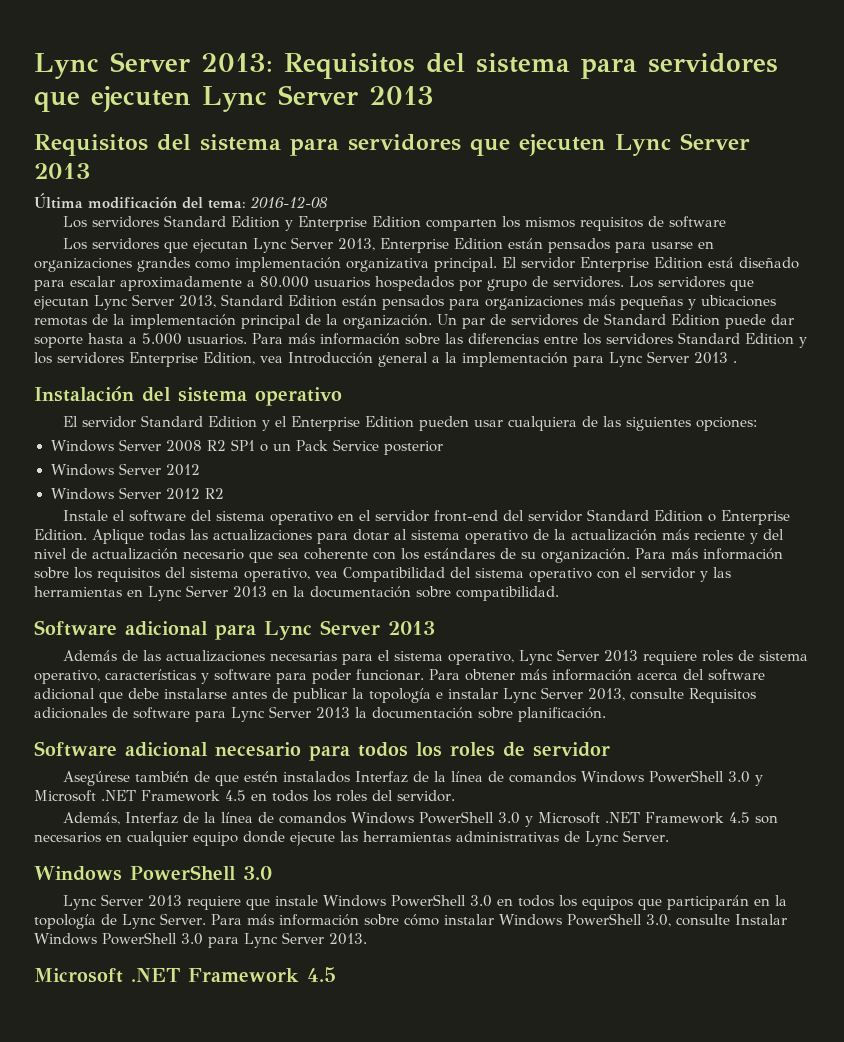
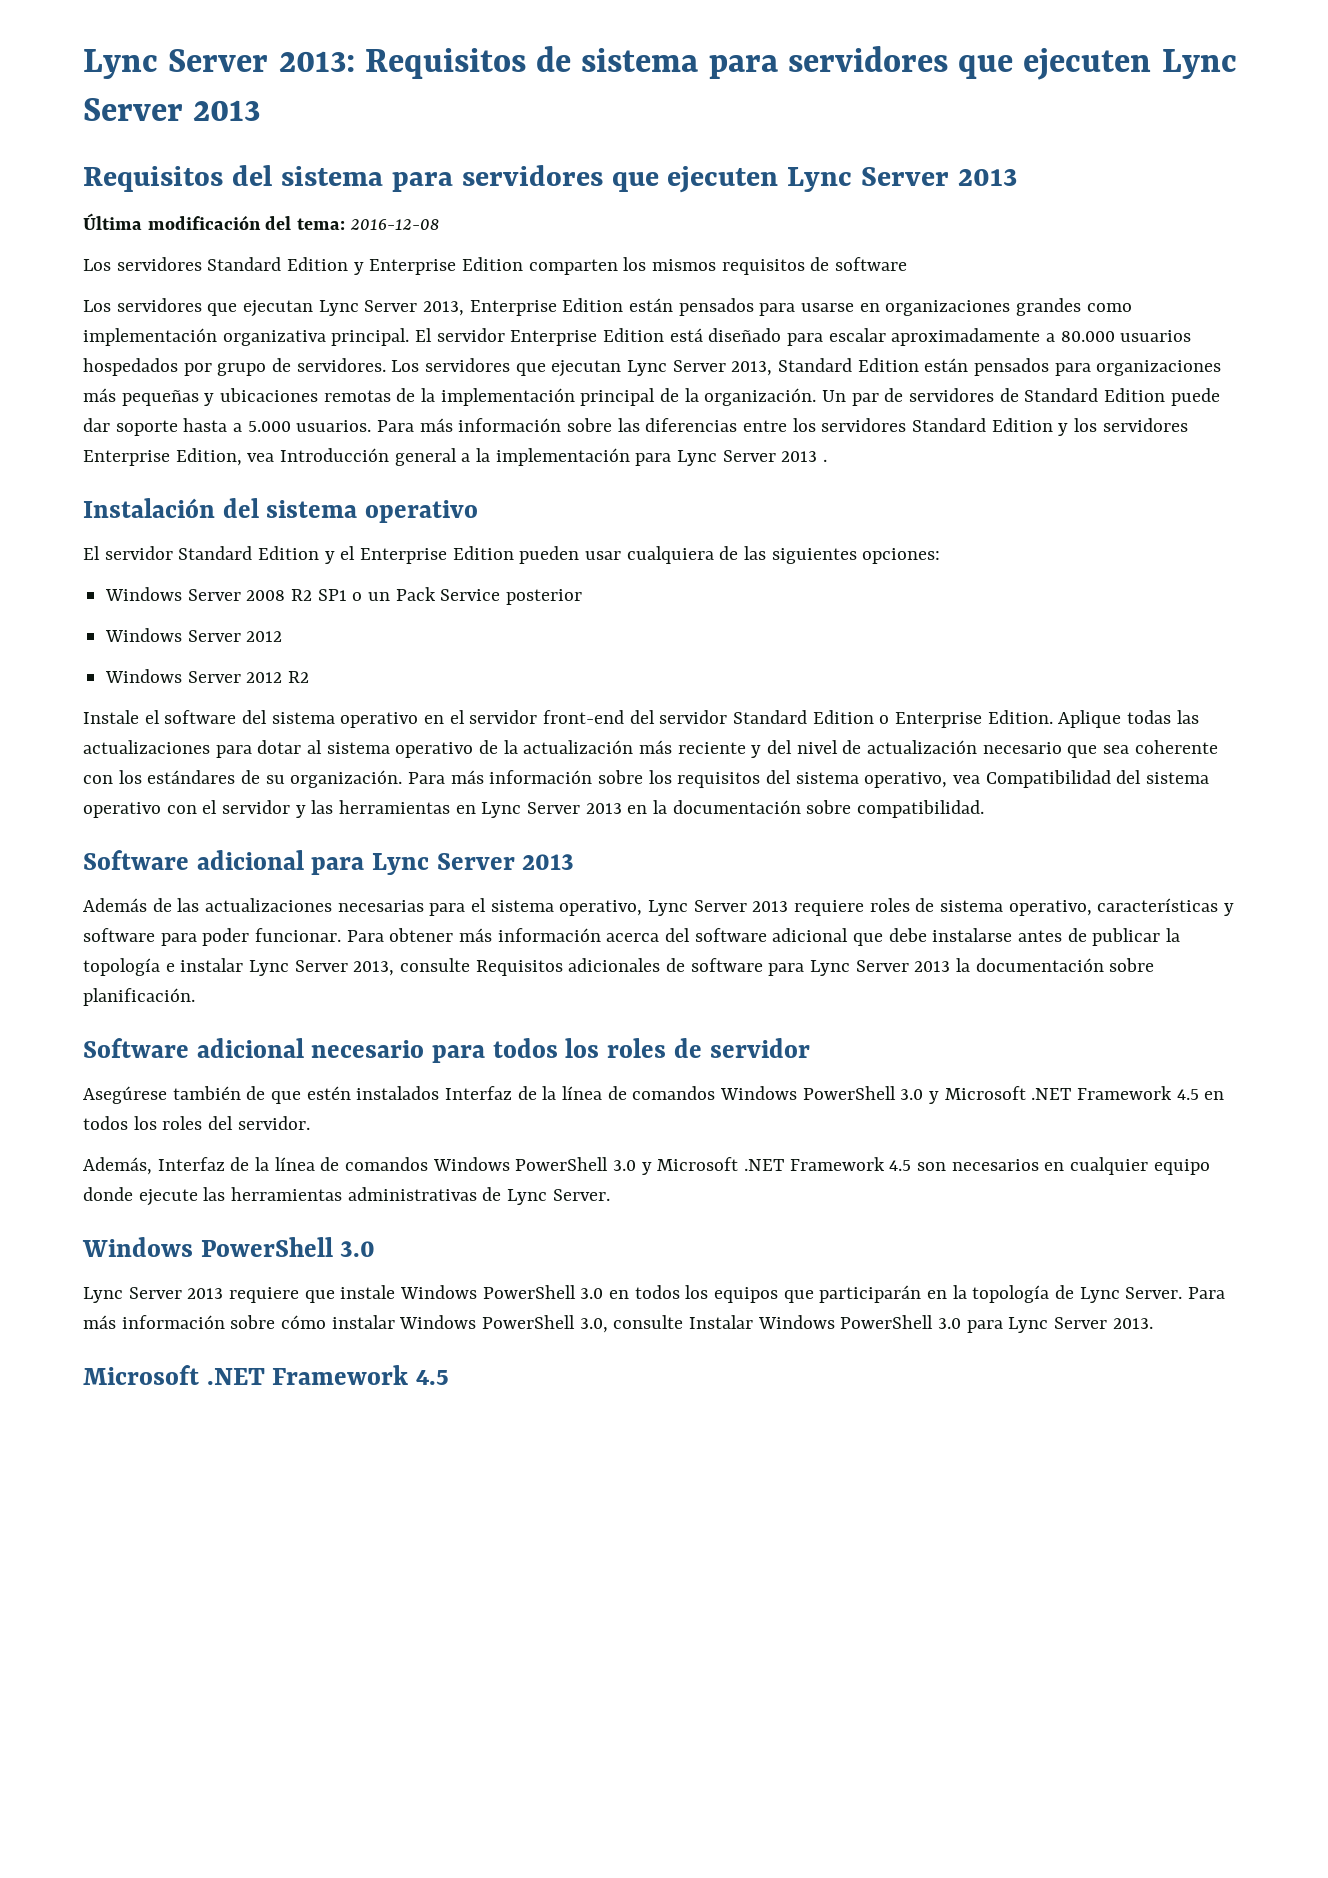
[425,53,465,73] del -> [536,46,572,72] de

